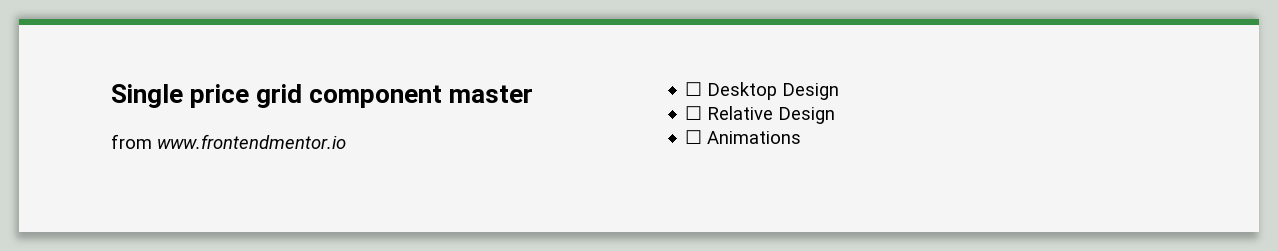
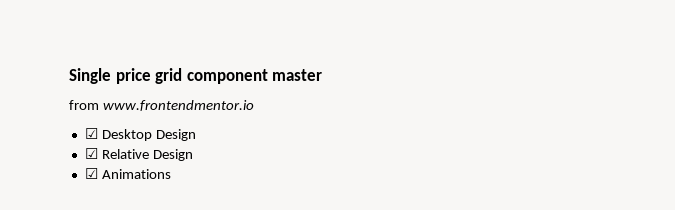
[685,82,703,96] ☐ -> [84,128,98,139] ☑
[685,106,703,120] ☐ -> [84,148,98,159] ☑
[685,130,703,144] ☐ -> [84,168,98,179] ☑

